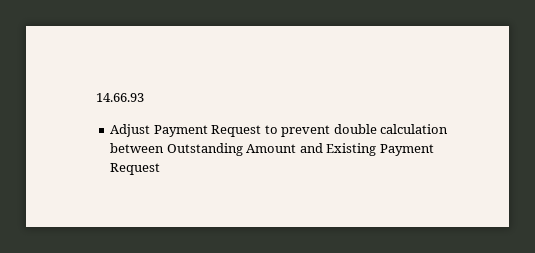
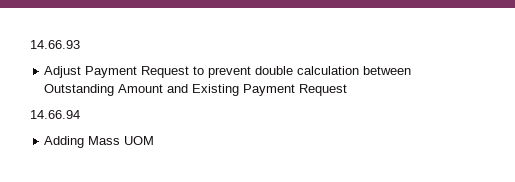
(161, 169) none -> [30,110,80,119] [44,136,155,148] // 14.66.94 // Adding Mass UOM

